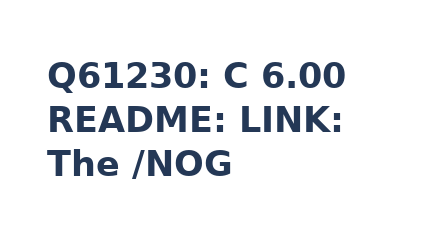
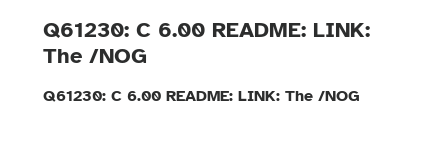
[47,62,346,93] [47,106,344,132] [47,149,233,179] Q61230: C 6.00 README: LINK: The /NOG -> [43,23,370,39] [43,49,147,63] [43,91,360,102] Q61230: C 6.00 README: LINK: The /NOG // Q61230: C 6.00 README: LINK: The /NOG

